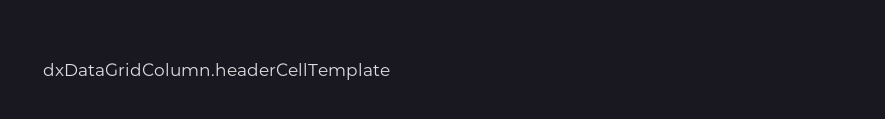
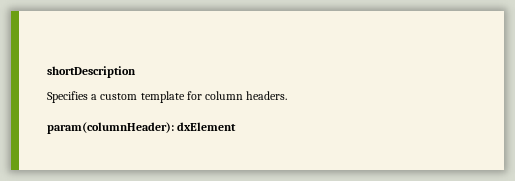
[43,63,390,80] dxDataGridColumn.headerCellTemplate -> [47,66,136,78] [47,91,288,103] [47,122,237,134] shortDescription // Specifies a custom template for column headers. // param(columnHeader): dxElement

